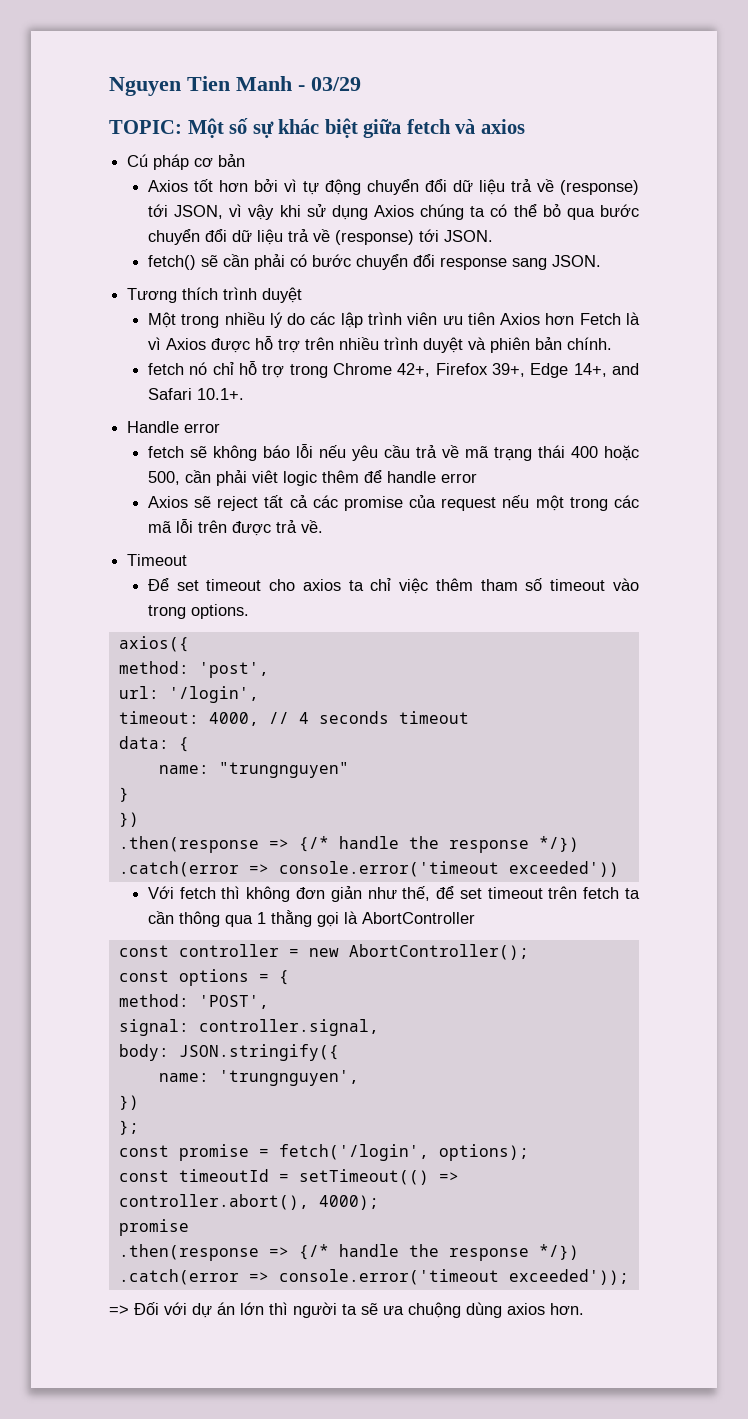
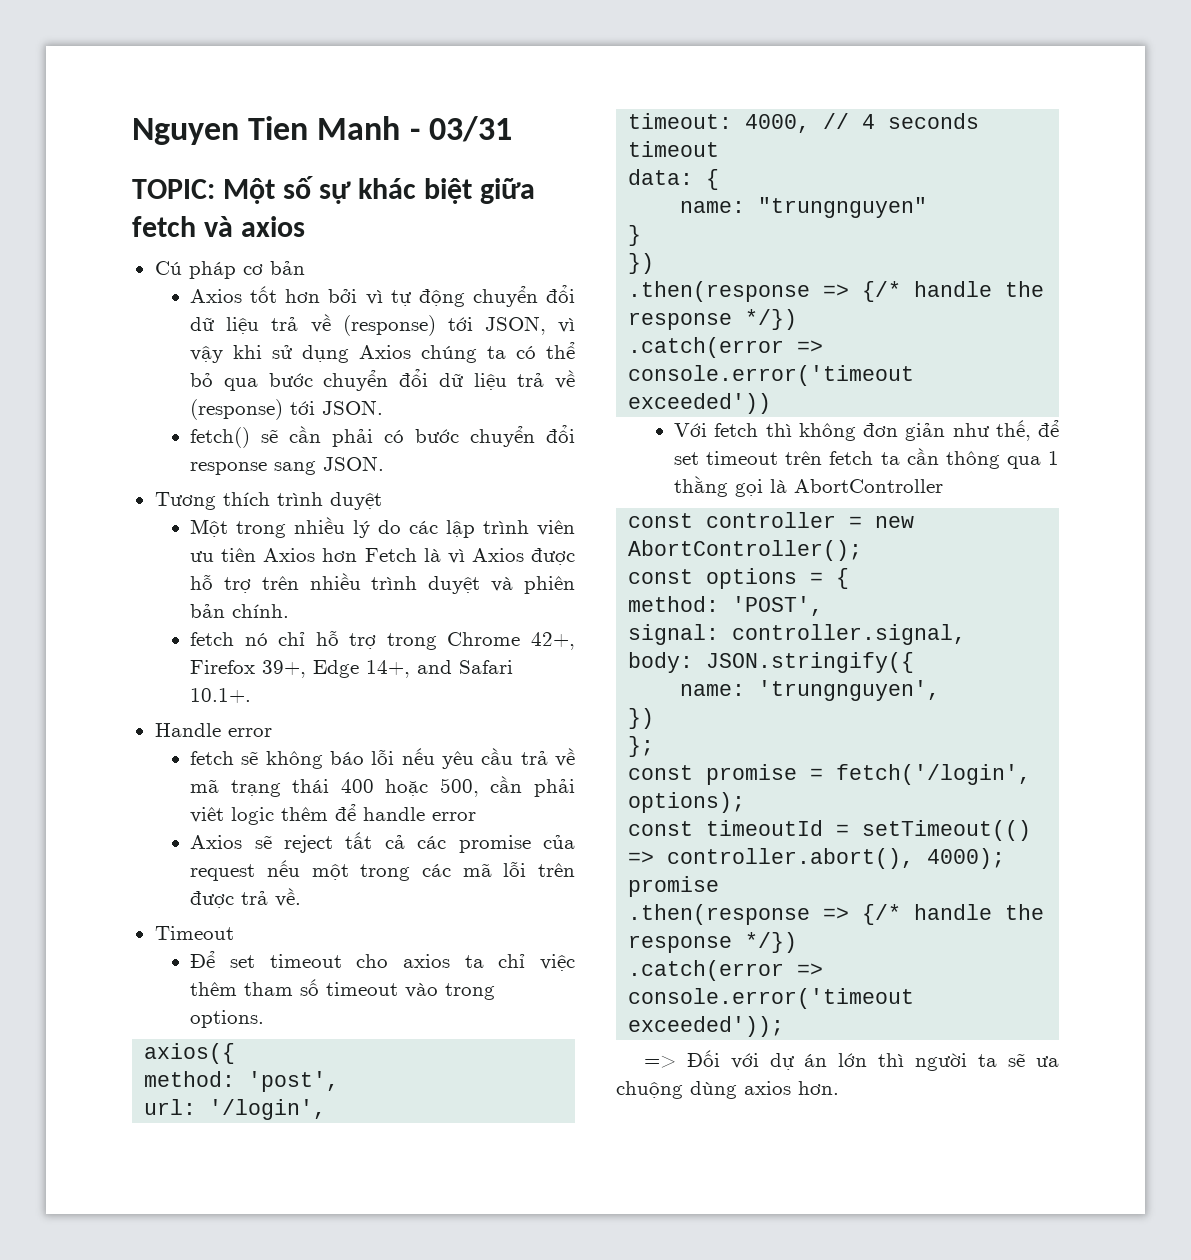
[311,77,361,91] 03/29 -> [428,116,512,142] 03/31

